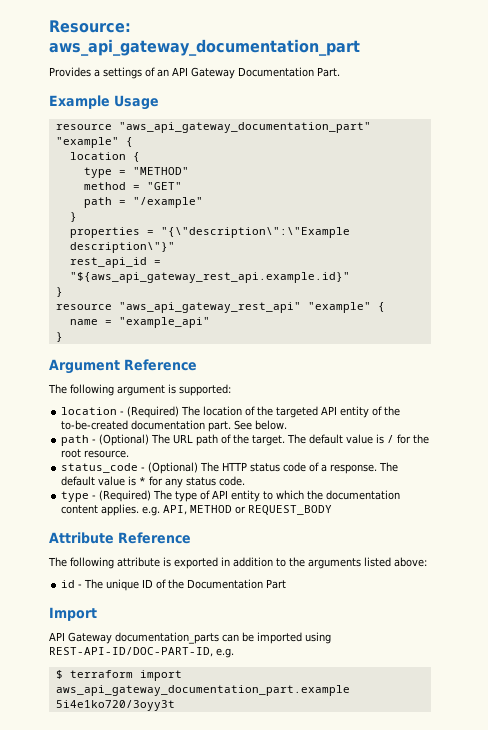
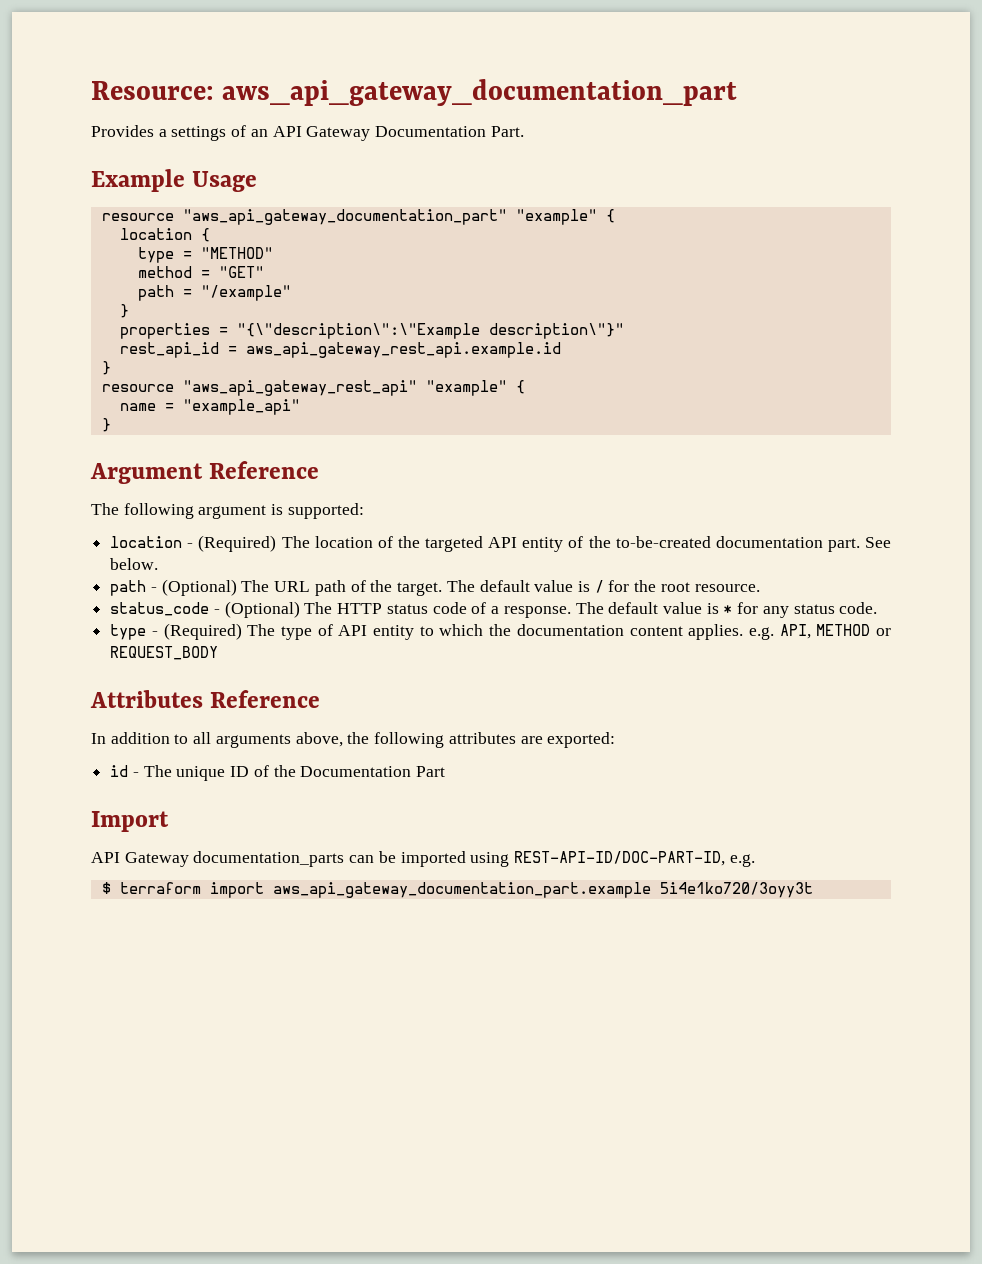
[69,272,350,283] "${aws_api_gateway_rest_api.example.id}" -> [245,342,561,358] aws_api_gateway_rest_api.example.id
[49,532,191,544] [48,557,427,569] Attribute Reference // The following attribute is exported in addition to the arguments listed above: -> [90,690,321,708] [91,732,616,748] Attributes Reference // In addition to all arguments above, the following attributes are exported:

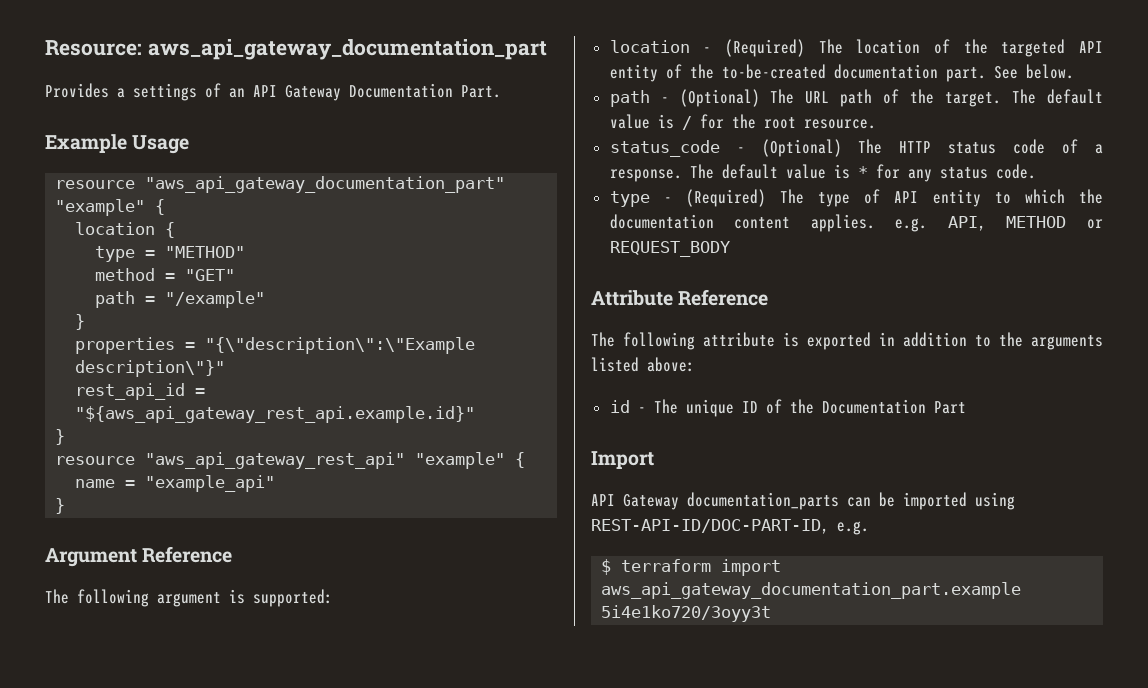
[245,342,561,358] aws_api_gateway_rest_api.example.id -> [75,406,476,423] "${aws_api_gateway_rest_api.example.id}"
[90,690,321,708] [91,732,616,748] Attributes Reference // In addition to all arguments above, the following attributes are exported: -> [591,289,769,306] [591,332,1103,350] [591,357,695,372] Attribute Reference // The following attribute is exported in addition to the arguments listed above:

